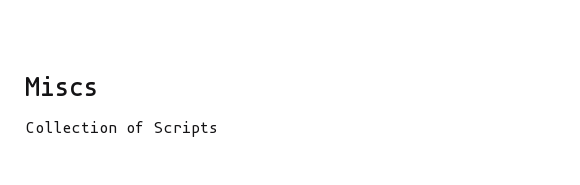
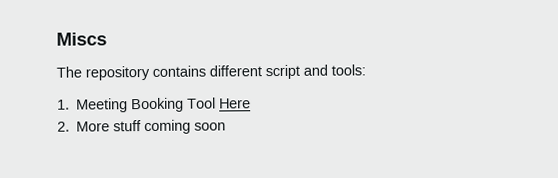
[25,121,218,137] Collection of Scripts -> [56,64,366,81] [57,97,252,113] [57,119,227,135] The repository contains different script and tools: // 1. Meeting Booking Tool Here // 2. More stuff coming soon

